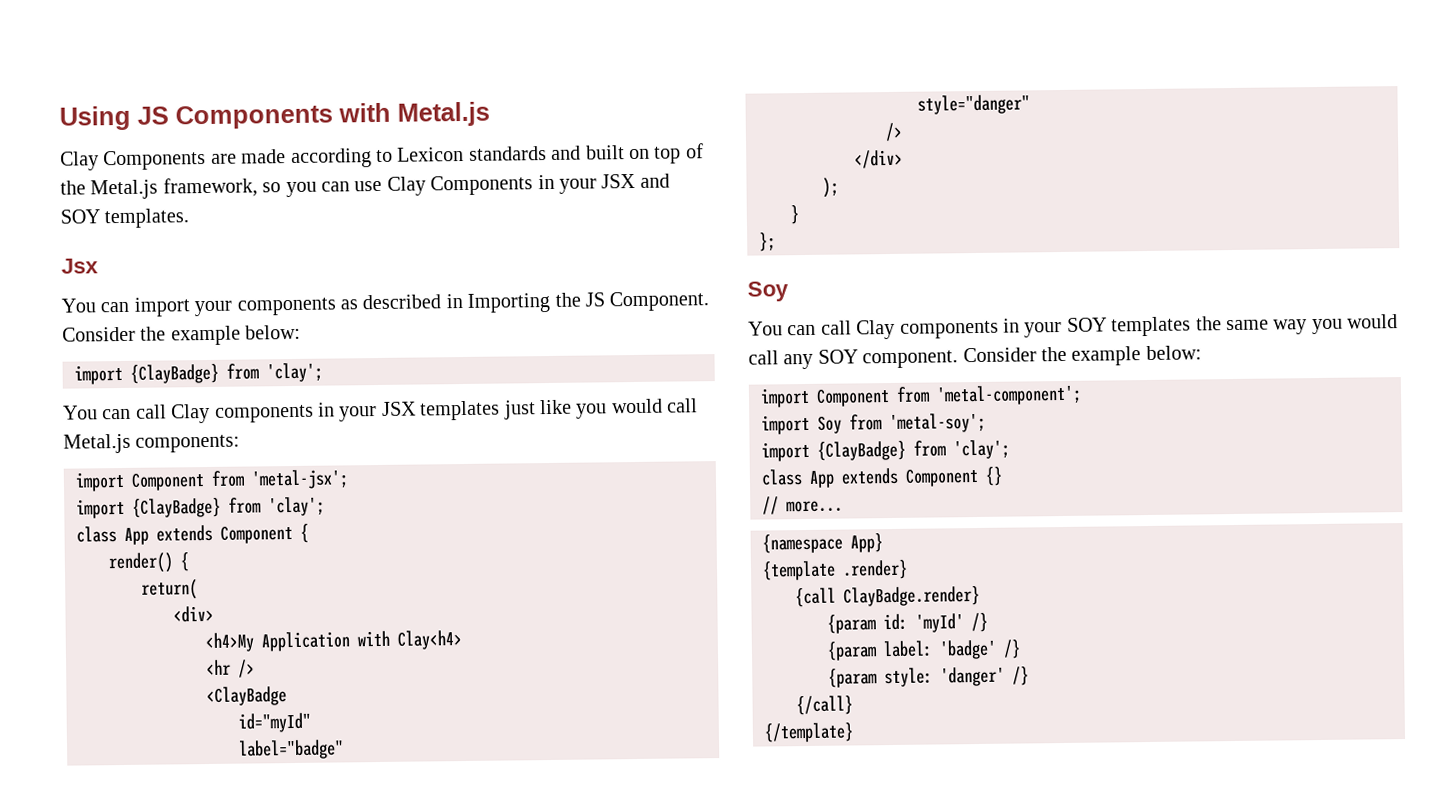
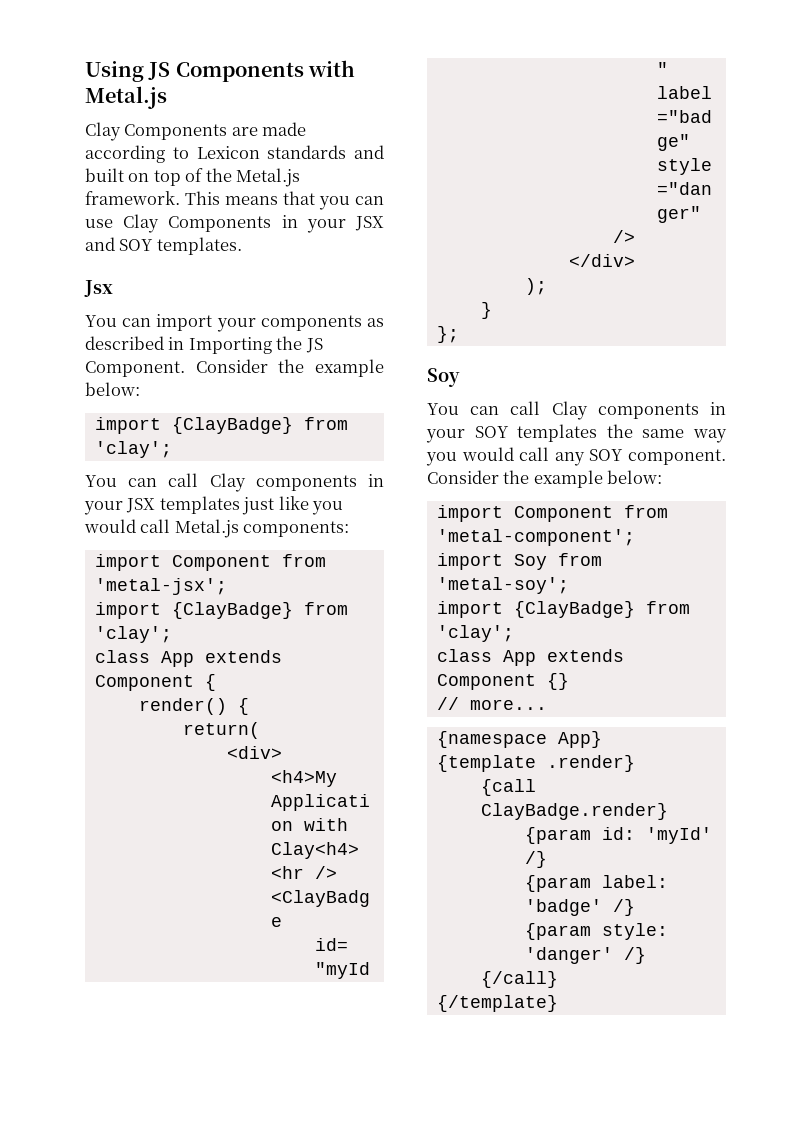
[162,177,282,198] framework, so -> [85,191,315,205] framework. This means that

